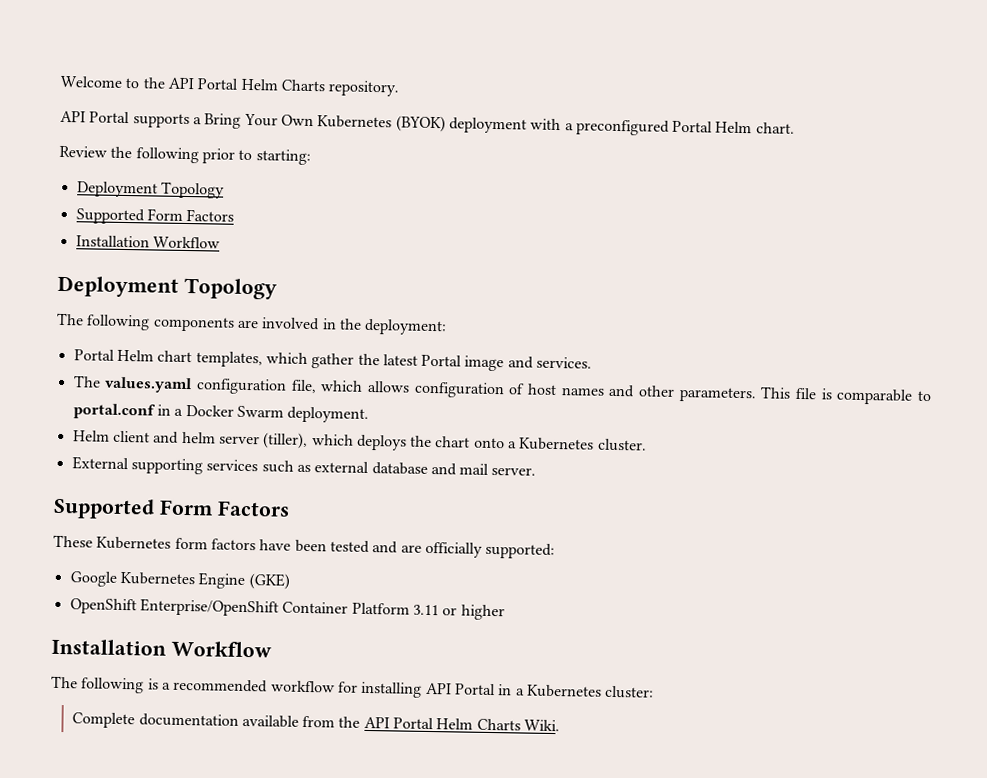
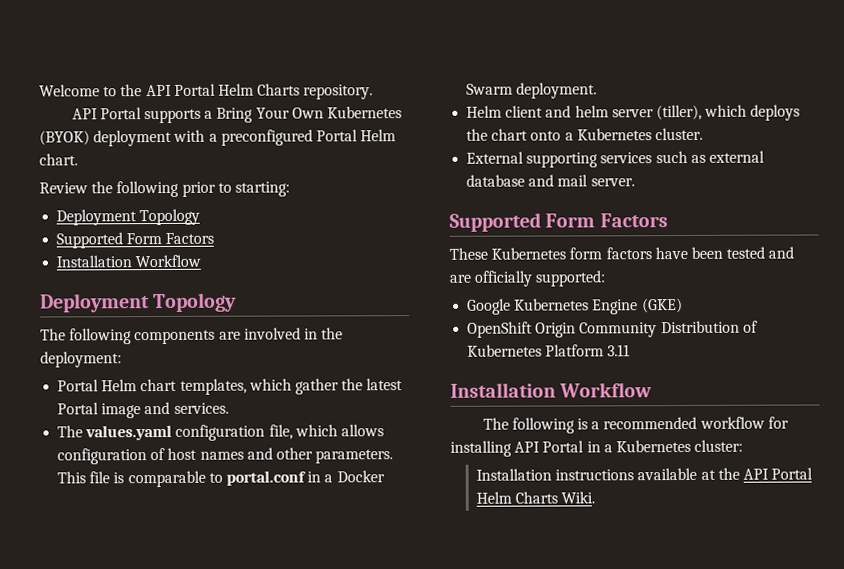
[139,598,349,617] Enterprise/OpenShift Container -> [535,320,758,338] [467,344,543,357] Origin Community Distribution of Kubernetes
[442,604,505,621] or higher -> (631, 350) none
[72,712,336,729] Complete documentation available from -> [476,467,716,481] Installation instructions available at

